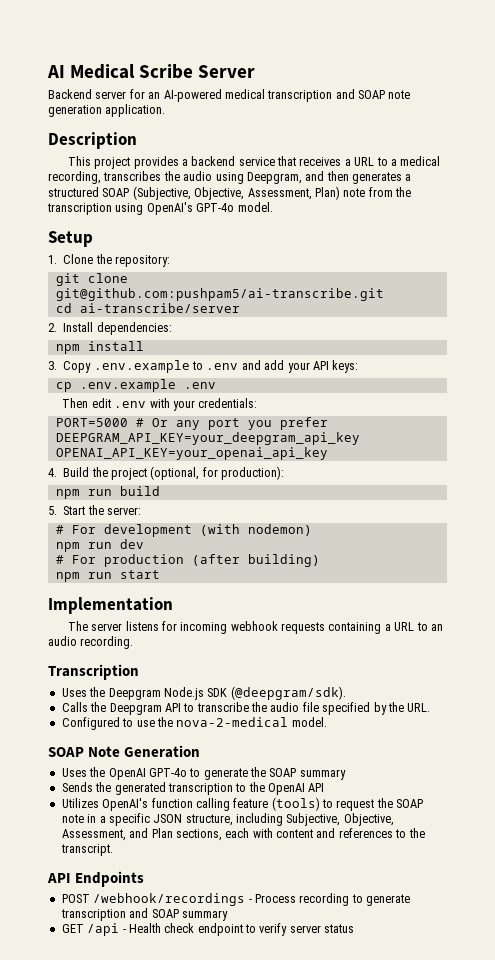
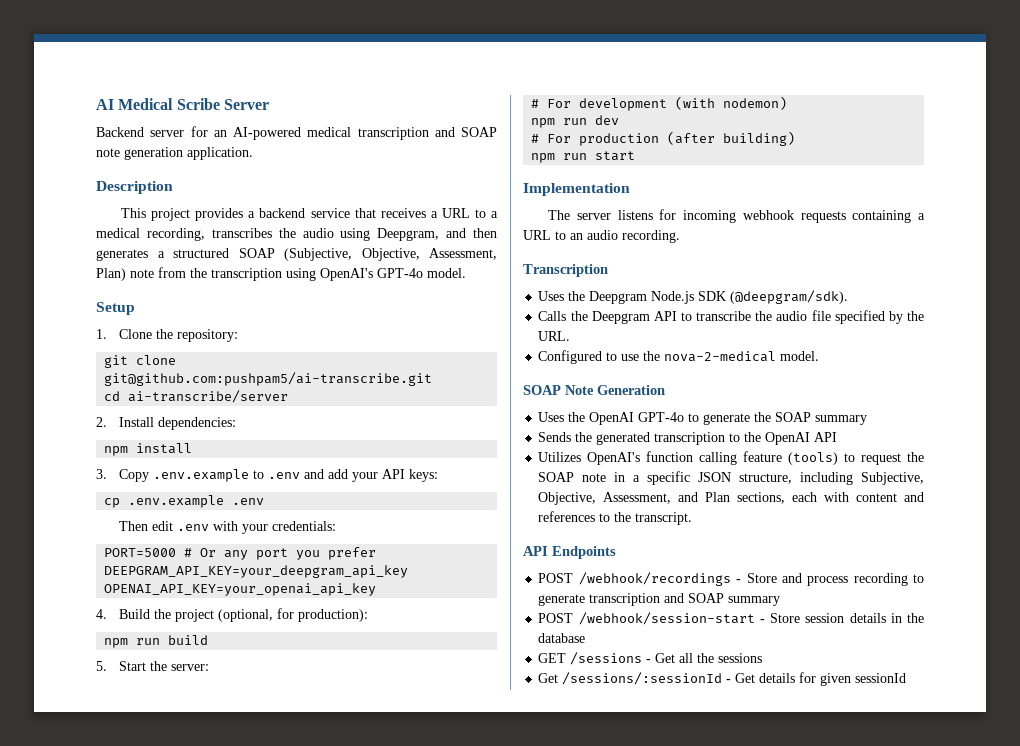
[254,894,296,903] Process -> [746,573,849,586] Store and process
[61,923,355,936] GET /api - Health check endpoint to verify server status -> [538,612,925,625] [538,633,586,643] [538,652,763,665] [538,672,907,686] POST /webhook/session-start - Store session details in the database // GET /sessions - Get all the sessions // Get /sessions/:sessionId - Get details for given sessionId

